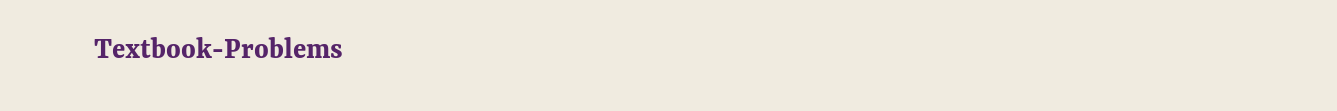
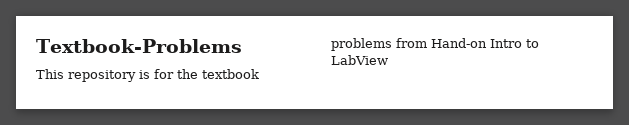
(343, 47) none -> [36,69,259,82] [331,38,539,51] [331,55,388,65] // This repository is for the textbook problems from Hand-on Intro to LabView

